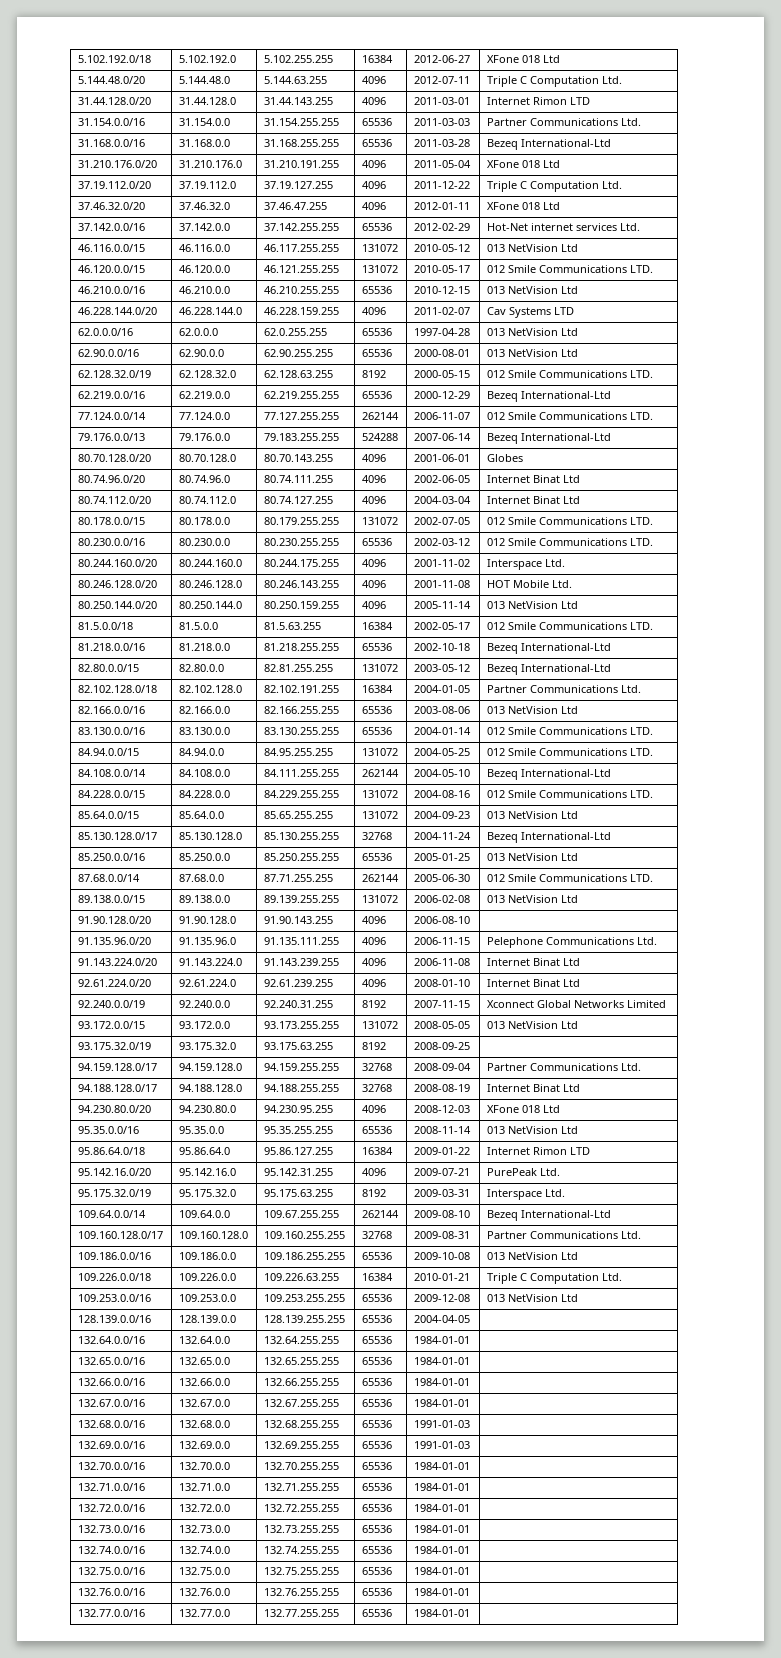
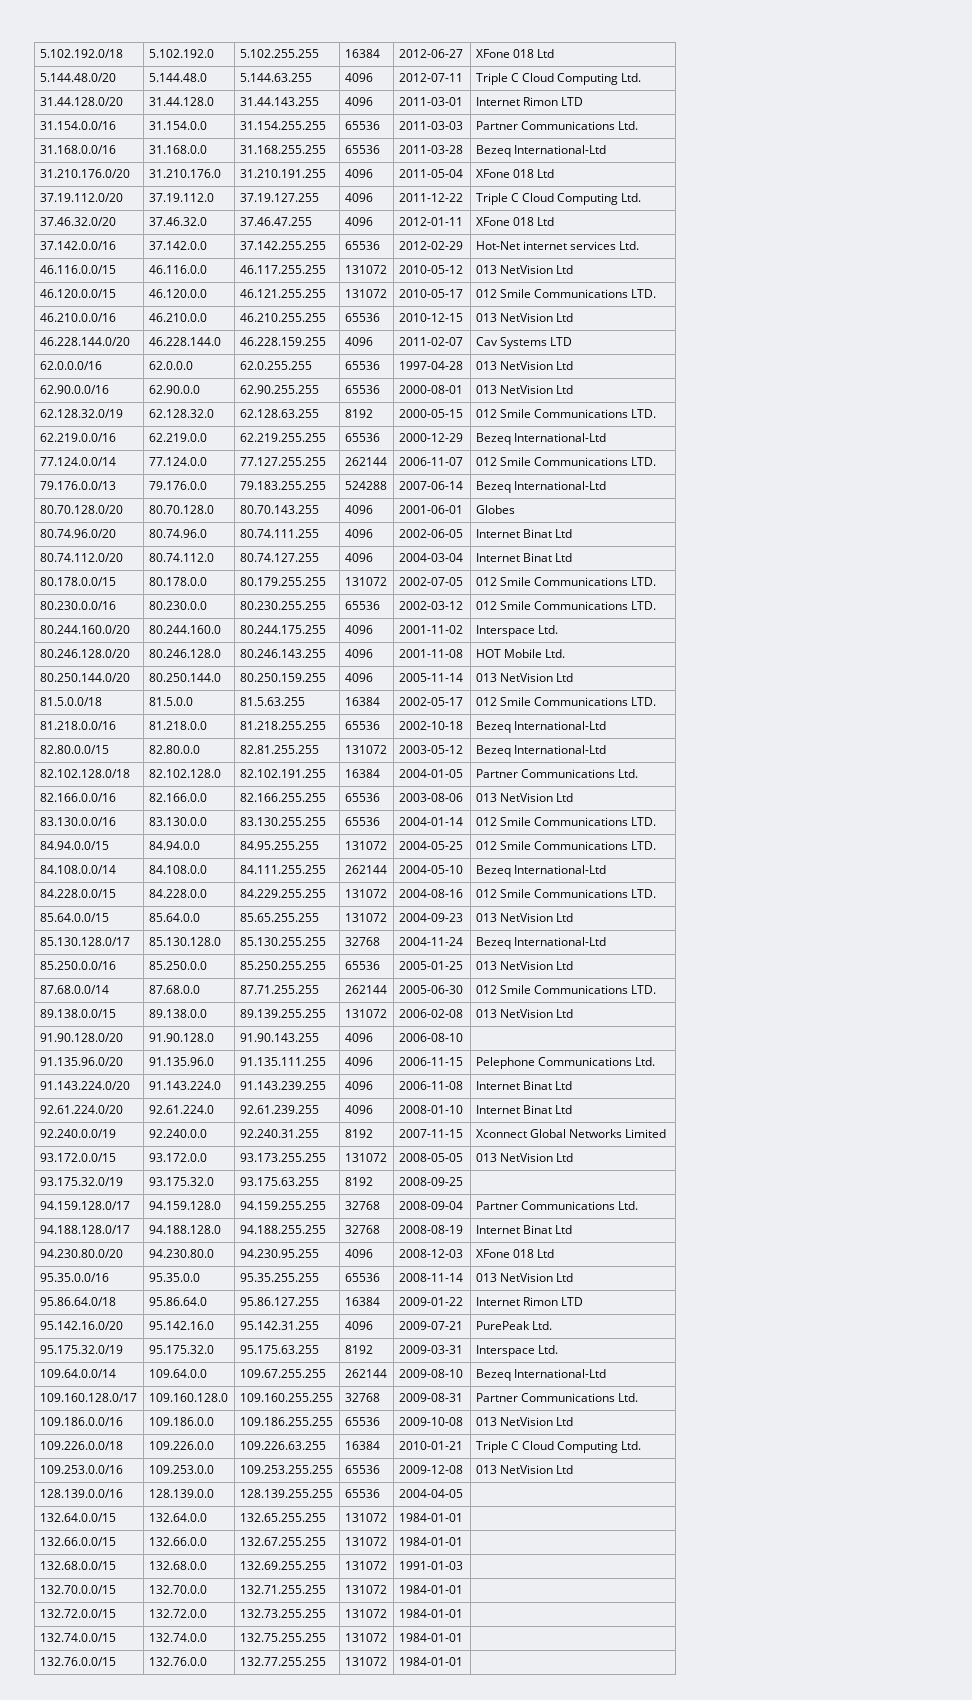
[529,76,599,87] Computation -> [521,73,618,85] Cloud Computing
[529,181,599,192] Computation -> [521,193,618,205] Cloud Computing
[529,1273,599,1284] Computation -> [521,1441,618,1453] Cloud Computing
[77,1336,145,1344] 132.64.0.0/16 -> [39,1513,116,1522] 132.64.0.0/15
[263,1336,339,1344] [361,1336,392,1344] [413,1336,470,1344] [77,1357,145,1365] [178,1357,230,1365] [263,1357,339,1365] [361,1357,392,1365] [413,1357,470,1365] [77,1378,145,1386] [178,1378,230,1386] [263,1378,339,1386] [361,1378,392,1386] [413,1378,470,1386] [77,1399,145,1407] [178,1399,230,1407] [263,1399,339,1407] [361,1399,392,1407] [413,1399,470,1407] [77,1420,145,1428] [178,1420,230,1428] [263,1420,339,1428] [361,1420,392,1428] [413,1420,470,1428] [77,1441,145,1449] [178,1441,230,1449] [263,1441,339,1449] [361,1441,392,1449] [413,1441,470,1449] [77,1462,145,1470] [178,1462,230,1470] [263,1462,339,1470] [361,1462,392,1470] [413,1462,470,1470] [77,1483,145,1491] [178,1483,230,1491] [263,1483,339,1491] [361,1483,392,1491] [413,1483,470,1491] [77,1504,145,1512] [178,1504,230,1512] [263,1504,339,1512] [361,1504,392,1512] [413,1504,470,1512] [77,1525,145,1533] [178,1525,230,1533] [263,1525,339,1533] [361,1525,392,1533] [413,1525,470,1533] [77,1546,145,1554] [178,1546,230,1554] [263,1546,339,1554] [361,1546,392,1554] [413,1546,470,1554] [77,1567,145,1575] [178,1567,230,1575] [263,1567,339,1575] [361,1567,392,1575] [413,1567,470,1575] [77,1588,145,1596] [178,1588,230,1596] [263,1588,339,1596] [361,1588,392,1596] [413,1588,470,1596] [77,1609,145,1617] [178,1609,230,1617] [263,1609,339,1617] [361,1609,392,1617] 132.64.255.255 | 65536 | 1984-01-01 | // 132.65.0.0/16 | 132.65.0.0 | 132.65.255.255 | 65536 | 1984-01-01 | // 132.66.0.0/16 | 132.66.0.0 | 132.66.255.255 | 65536 | 1984-01-01 | // 132.67.0.0/16 | 132.67.0.0 | 132.67.255.255 | 65536 | 1984-01-01 | // 132.68.0.0/16 | 132.68.0.0 | 132.68.255.255 | 65536 | 1991-01-03 | // 132.69.0.0/16 | 132.69.0.0 | 132.69.255.255 | 65536 | 1991-01-03 | // 132.70.0.0/16 | 132.70.0.0 | 132.70.255.255 | 65536 | 1984-01-01 | // 132.71.0.0/16 | 132.71.0.0 | 132.71.255.255 | 65536 | 1984-01-01 | // 132.72.0.0/16 | 132.72.0.0 | 132.72.255.255 | 65536 | 1984-01-01 | // 132.73.0.0/16 | 132.73.0.0 | 132.73.255.255 | 65536 | 1984-01-01 | // 132.74.0.0/16 | 132.74.0.0 | 132.74.255.255 | 65536 | 1984-01-01 | // 132.75.0.0/16 | 132.75.0.0 | 132.75.255.255 | 65536 | 1984-01-01 | // 132.76.0.0/16 | 132.76.0.0 | 132.76.255.255 | 65536 | 1984-01-01 | // 132.77.0.0/16 | 132.77.0.0 | 132.77.255.255 | 65536 -> [239,1513,326,1522] [344,1513,387,1522] [398,1513,463,1522] [39,1537,116,1546] [148,1537,207,1546] [239,1537,326,1546] [344,1537,387,1546] [398,1537,463,1546] [39,1561,116,1570] [148,1561,207,1570] [239,1561,326,1570] [344,1561,387,1570] [398,1561,463,1570] [39,1585,116,1594] [148,1585,207,1594] [239,1585,326,1594] [344,1585,387,1594] [398,1585,463,1594] [39,1609,116,1618] [148,1609,207,1618] [239,1609,326,1618] [344,1609,387,1618] [398,1609,463,1618] [39,1633,116,1642] [148,1633,207,1642] [239,1633,326,1642] [344,1633,387,1642] [398,1633,463,1642] [39,1657,116,1666] [148,1657,207,1666] [239,1657,326,1666] [344,1657,387,1666] 132.65.255.255 | 131072 | 1984-01-01 | // 132.66.0.0/15 | 132.66.0.0 | 132.67.255.255 | 131072 | 1984-01-01 | // 132.68.0.0/15 | 132.68.0.0 | 132.69.255.255 | 131072 | 1991-01-03 | // 132.70.0.0/15 | 132.70.0.0 | 132.71.255.255 | 131072 | 1984-01-01 | // 132.72.0.0/15 | 132.72.0.0 | 132.73.255.255 | 131072 | 1984-01-01 | // 132.74.0.0/15 | 132.74.0.0 | 132.75.255.255 | 131072 | 1984-01-01 | // 132.76.0.0/15 | 132.76.0.0 | 132.77.255.255 | 131072

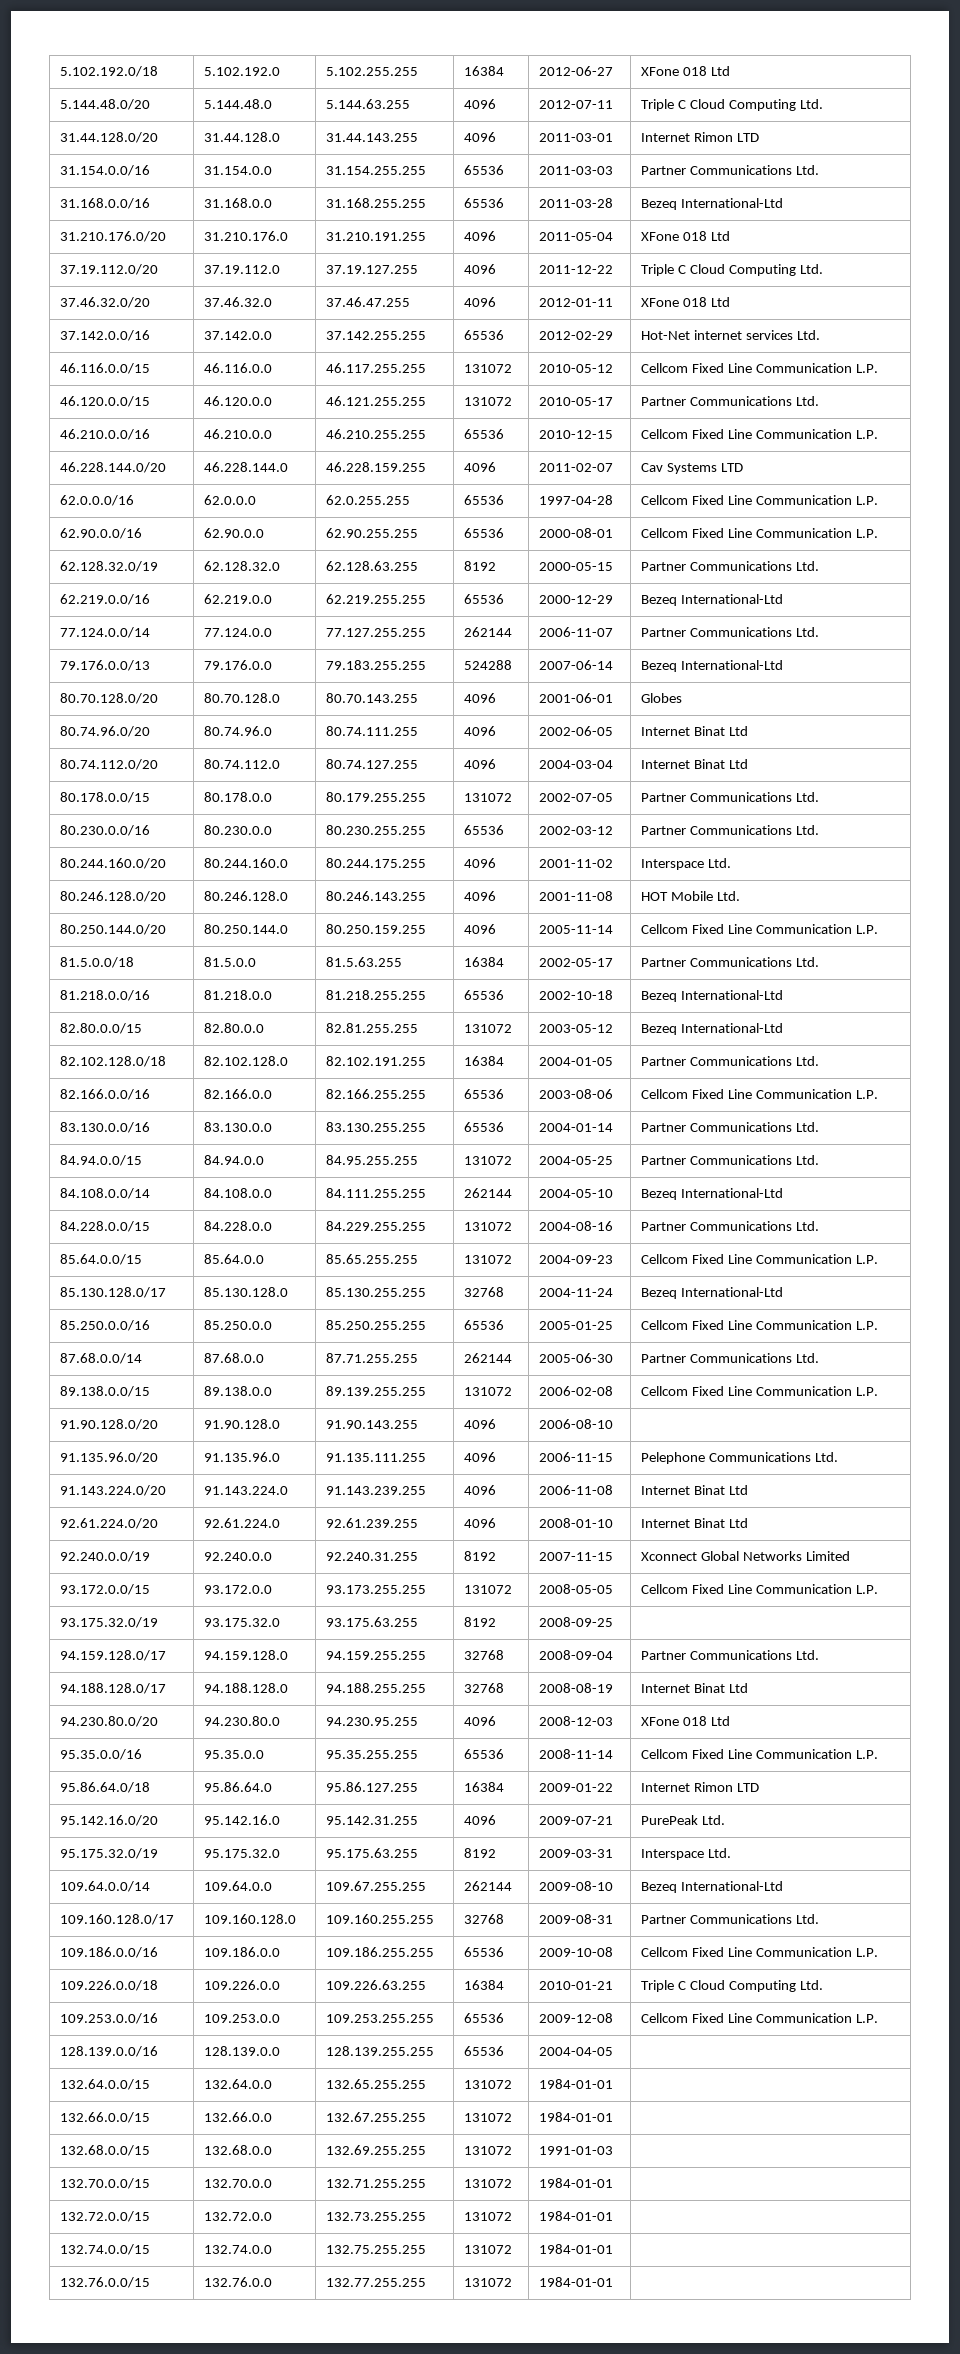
[475,265,573,274] 013 NetVision Ltd -> [640,363,878,373] Cellcom Fixed Line Communication L.P.
[475,289,656,298] 012 Smile Communications LTD. -> [640,396,819,406] Partner Communications Ltd.
[475,313,573,322] 013 NetVision Ltd -> [640,429,878,439] Cellcom Fixed Line Communication L.P.
[475,361,573,370] 013 NetVision Ltd -> [640,495,878,505] Cellcom Fixed Line Communication L.P.
[475,385,573,394] 013 NetVision Ltd -> [640,528,878,538] Cellcom Fixed Line Communication L.P.
[475,409,656,418] 012 Smile Communications LTD. -> [640,561,819,571] Partner Communications Ltd.
[475,457,656,466] 012 Smile Communications LTD. -> [640,627,819,637] Partner Communications Ltd.
[475,577,656,586] 012 Smile Communications LTD. -> [640,792,819,802] Partner Communications Ltd.
[475,601,656,610] 012 Smile Communications LTD. -> [640,825,819,835] Partner Communications Ltd.
[475,673,573,682] 013 NetVision Ltd -> [640,924,878,934] Cellcom Fixed Line Communication L.P.
[475,697,656,706] 012 Smile Communications LTD. -> [640,957,819,967] Partner Communications Ltd.
[475,793,573,802] 013 NetVision Ltd -> [640,1089,878,1099] Cellcom Fixed Line Communication L.P.
[475,817,656,826] 012 Smile Communications LTD. -> [640,1122,819,1132] Partner Communications Ltd.
[475,841,656,850] 012 Smile Communications LTD. -> [640,1155,819,1165] Partner Communications Ltd.
[475,889,656,898] 012 Smile Communications LTD. -> [640,1221,819,1231] Partner Communications Ltd.
[475,913,573,922] 013 NetVision Ltd -> [640,1254,878,1264] Cellcom Fixed Line Communication L.P.
[475,961,573,970] 013 NetVision Ltd -> [640,1320,878,1330] Cellcom Fixed Line Communication L.P.
[475,985,656,994] 012 Smile Communications LTD. -> [640,1353,819,1363] Partner Communications Ltd.
[475,1009,573,1018] 013 NetVision Ltd -> [640,1386,878,1396] Cellcom Fixed Line Communication L.P.
[475,1153,573,1162] 013 NetVision Ltd -> [640,1584,878,1594] Cellcom Fixed Line Communication L.P.
[475,1273,573,1282] 013 NetVision Ltd -> [640,1749,878,1759] Cellcom Fixed Line Communication L.P.
[475,1417,573,1426] 013 NetVision Ltd -> [640,1947,878,1957] Cellcom Fixed Line Communication L.P.
[475,1465,573,1474] 013 NetVision Ltd -> [640,2013,878,2023] Cellcom Fixed Line Communication L.P.

